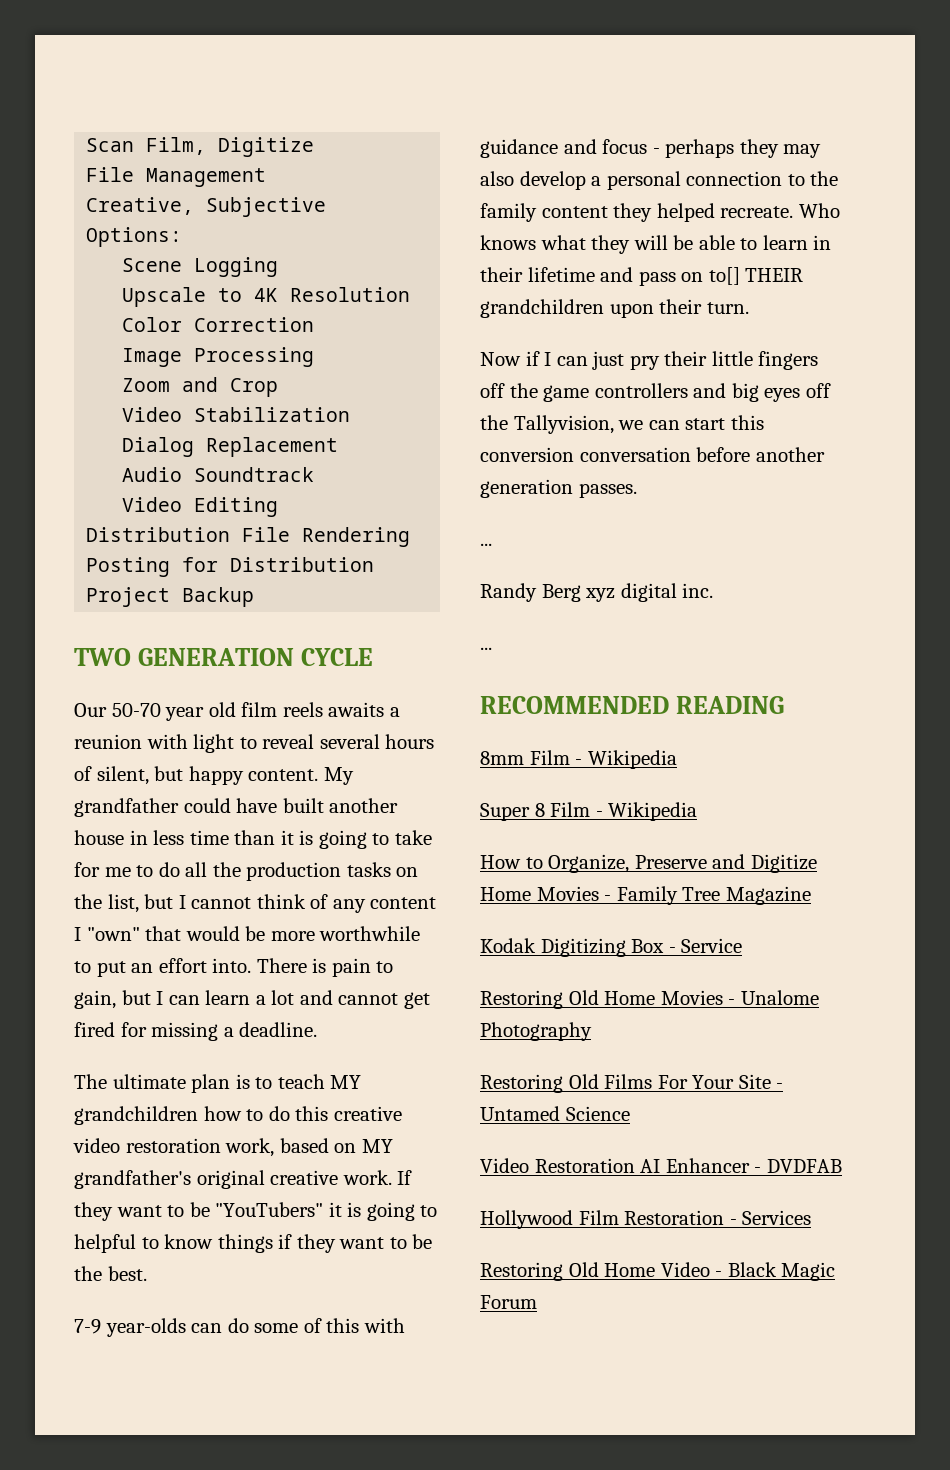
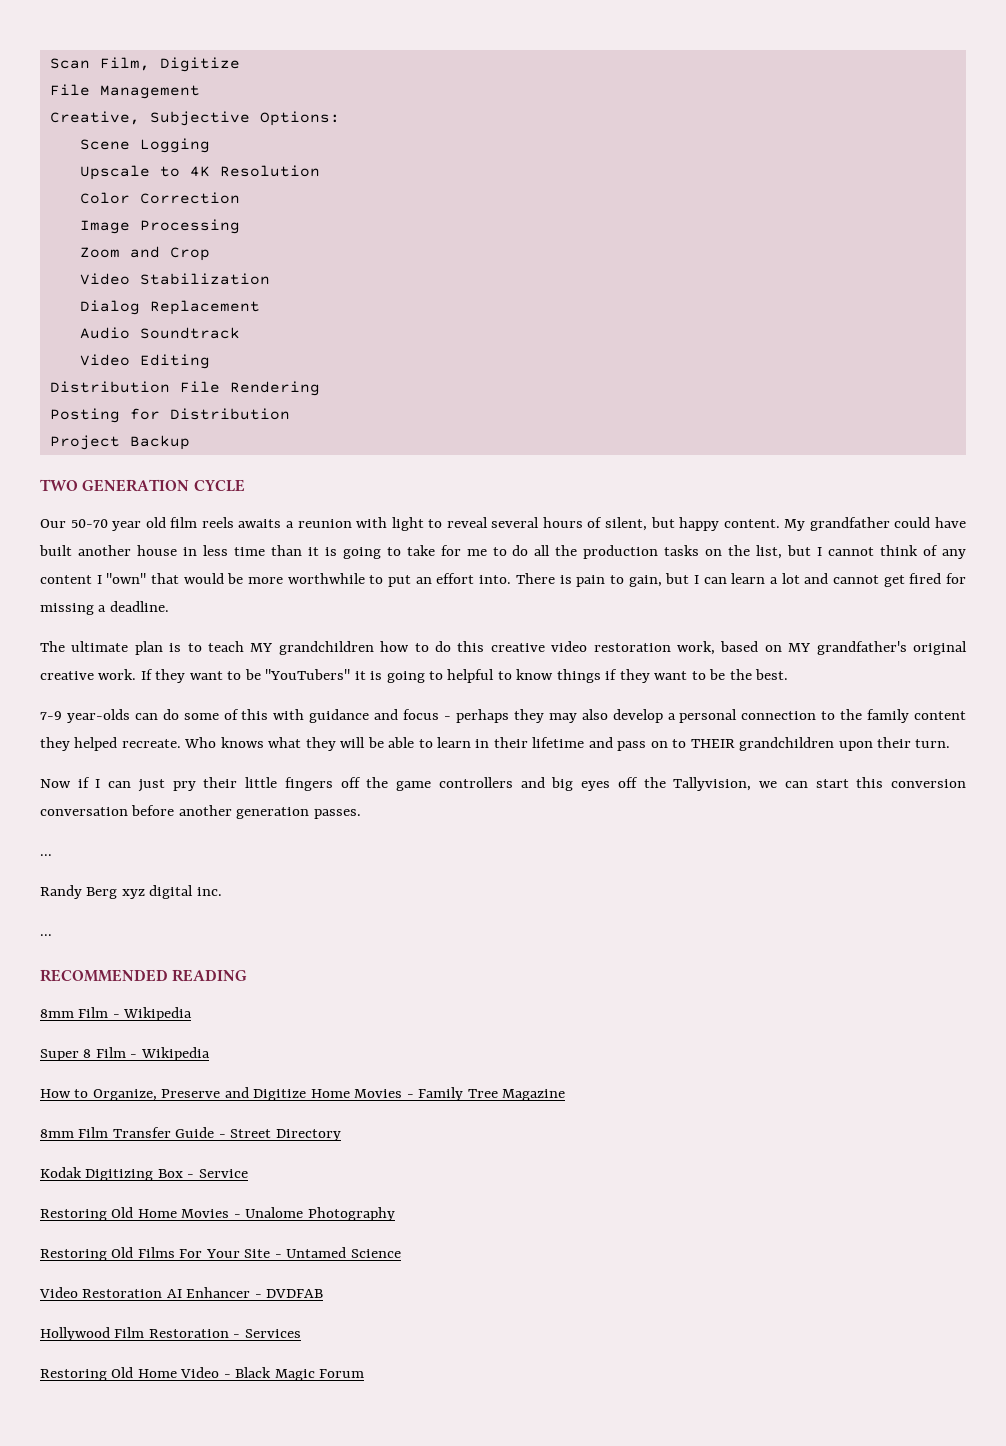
[708,267,740,285] to[] -> [672,739,687,748] to
(811, 895) none -> [40,1127,341,1141] // 8mm Film Transfer Guide - Street Directory

